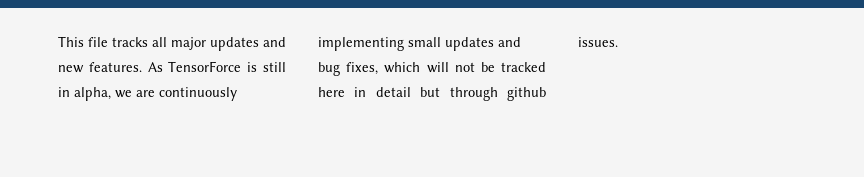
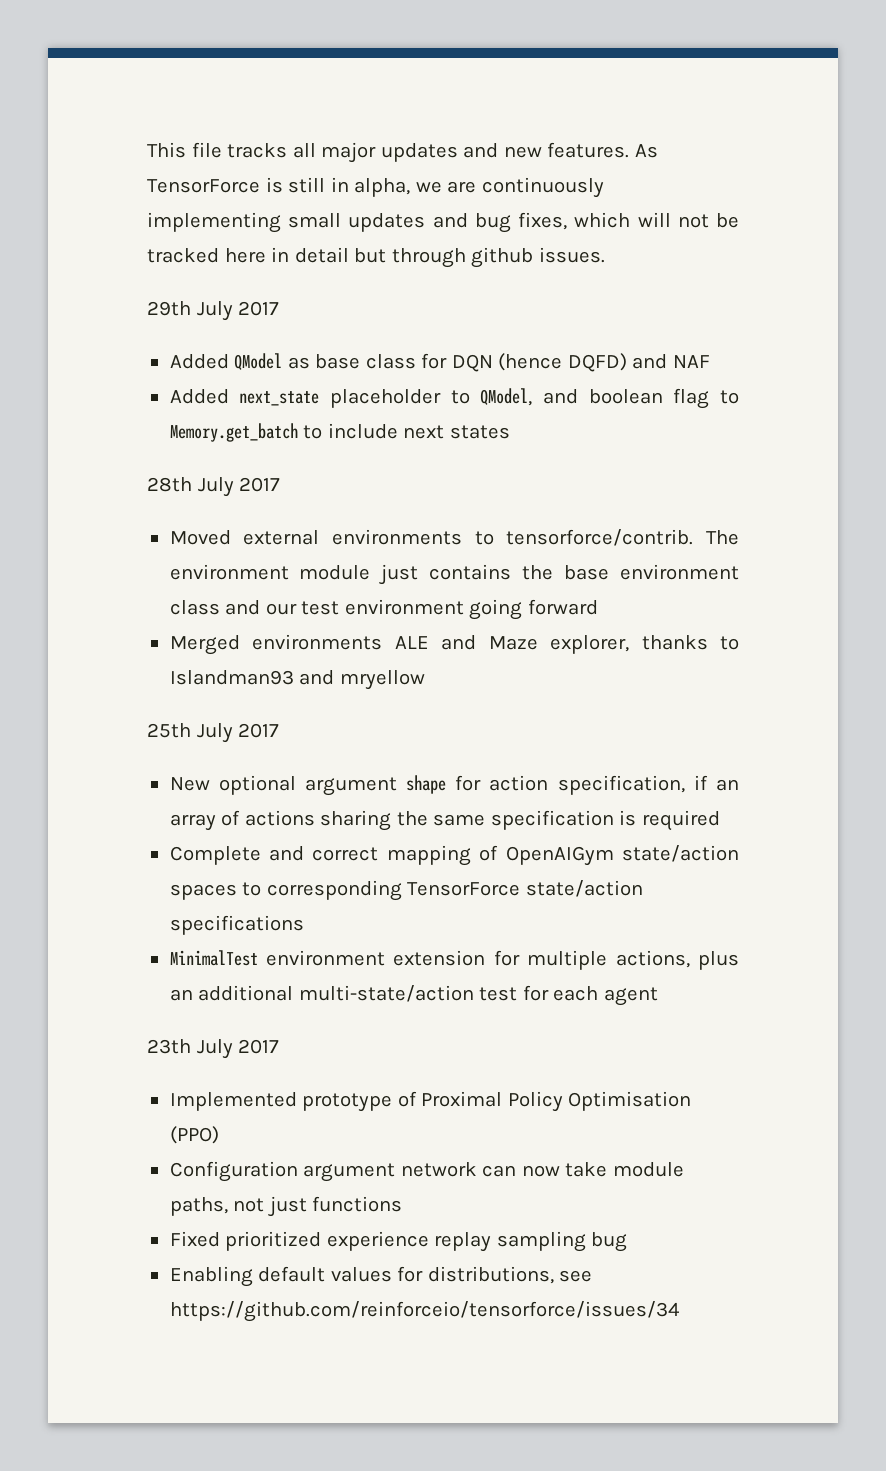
(618, 42) none -> [147,301,280,321] [169,353,710,372] [169,388,740,409] [169,423,510,442] [147,477,281,497] [169,529,740,546] [169,564,740,585] [169,599,598,620] [169,634,739,655] [169,670,425,690] [147,723,280,743] [169,775,739,796] [169,810,720,831] [169,845,739,866] [169,880,643,901] [169,915,304,935] [169,950,739,970] [169,985,658,1006] [147,1039,280,1059] [169,1091,692,1112] [169,1126,219,1144] [169,1161,684,1182] [169,1196,403,1217] [169,1231,628,1252] [169,1266,593,1287] [169,1301,679,1322] // 29th July 2017 // Added QModel as base class for DQN (hence DQFD) and NAF // Added next_state placeholder to QModel, and boolean flag to Memory.get_batch to include next states // 28th July 2017 // Moved external environments to tensorforce/contrib. The environment module just contains the base environment class and our test environment going forward // Merged environments ALE and Maze explorer, thanks to Islandman93 and mryellow // 25th July 2017 // New optional argument shape for action specification, if an array of actions sharing the same specification is required // Complete and correct mapping of OpenAIGym state/action spaces to corresponding TensorForce state/action specifications // MinimalTest environment extension for multiple actions, plus an additional multi-state/action test for each agent // 23th July 2017 // Implemented prototype of Proximal Policy Optimisation (PPO) // Configuration argument network can now take module paths, not just functions // Fixed prioritized experience replay sampling bug // Enabling default values for distributions, see https://github.com/reinforceio/tensorforce/issues/34

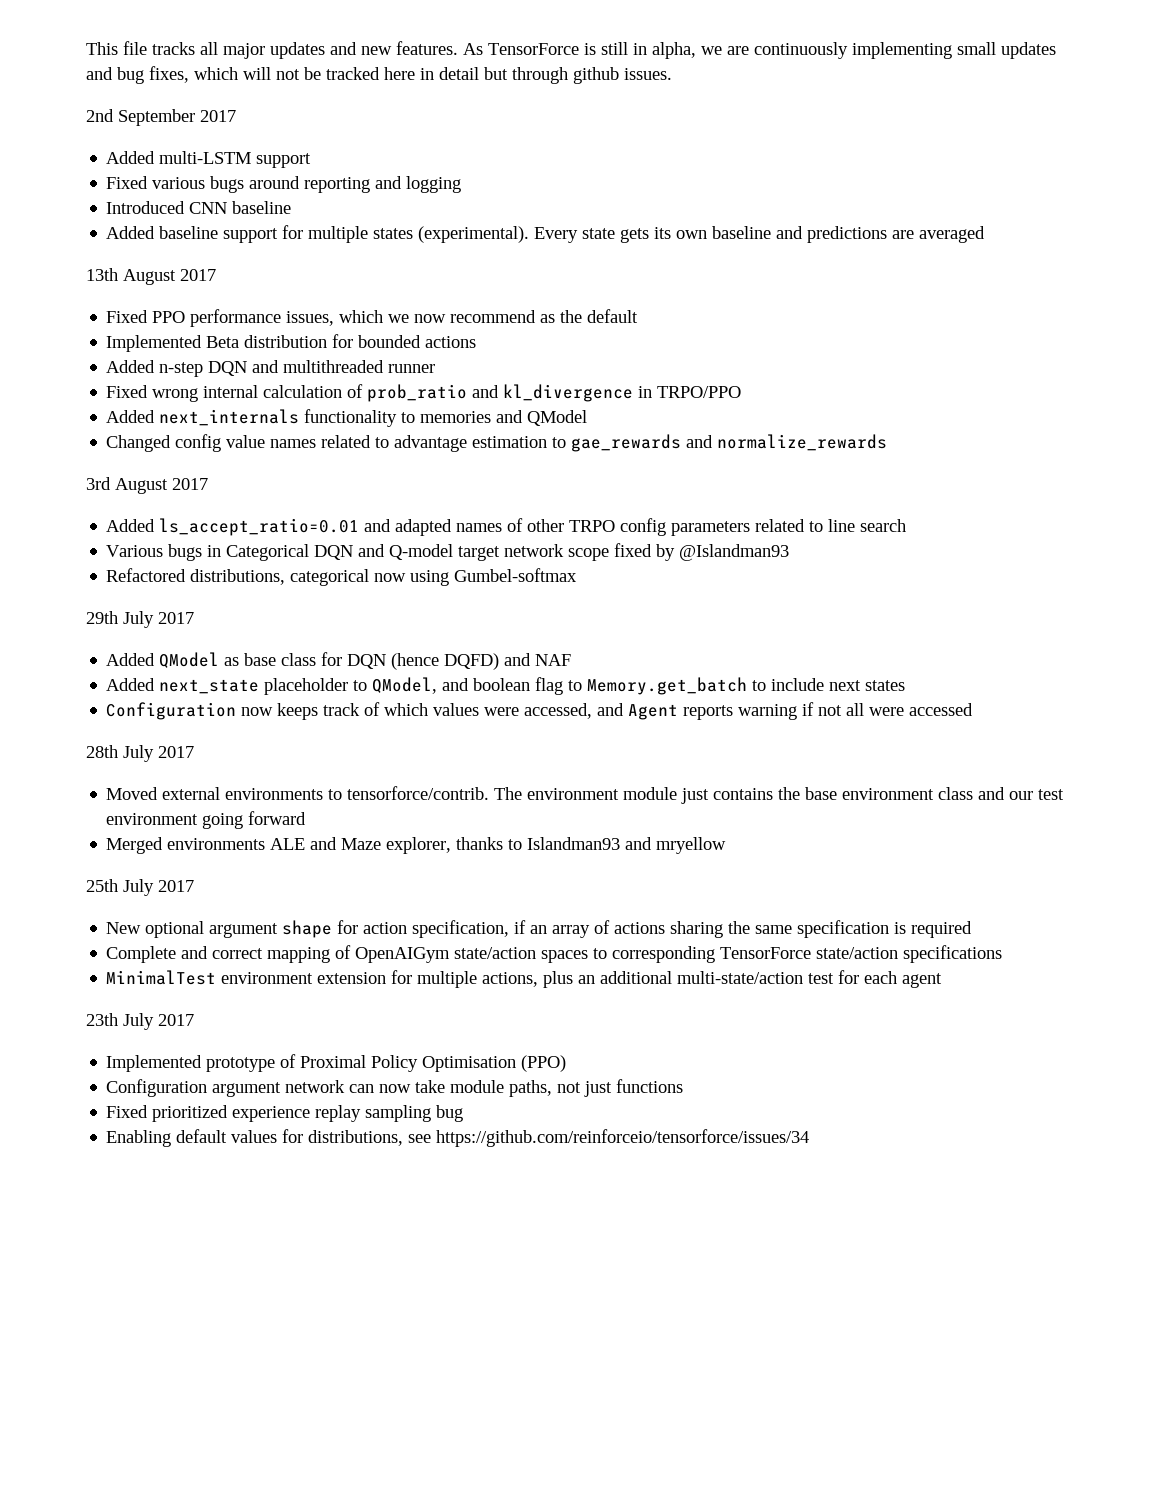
(605, 255) none -> [86,109,236,126] [106,151,312,168] [106,176,462,193] [106,201,292,214] [106,225,986,243] [86,268,216,285] [106,309,639,327] [106,334,477,352] [106,360,436,377] [106,384,742,402] [106,409,588,427] [106,434,888,452] [86,477,208,494] [106,518,907,536] [106,543,790,561] [106,568,578,586] // 2nd September 2017 // Added multi-LSTM support // Fixed various bugs around reporting and logging // Introduced CNN baseline // Added baseline support for multiple states (experimental). Every state gets its own baseline and predictions are averaged // 13th August 2017 // Fixed PPO performance issues, which we now recommend as the default // Implemented Beta distribution for bounded actions // Added n-step DQN and multithreaded runner // Fixed wrong internal calculation of prob_ratio and kl_divergence in TRPO/PPO // Added next_internals functionality to memories and QModel // Changed config value names related to advantage estimation to gae_rewards and normalize_rewards // 3rd August 2017 // Added ls_accept_ratio=0.01 and adapted names of other TRPO config parameters related to line search // Various bugs in Categorical DQN and Q-model target network scope fixed by @Islandman93 // Refactored distributions, categorical now using Gumbel-softmax
(510, 432) none -> [106,702,974,720] // Configuration now keeps track of which values were accessed, and Agent reports warning if not all were accessed

